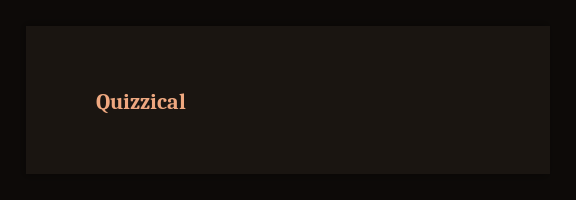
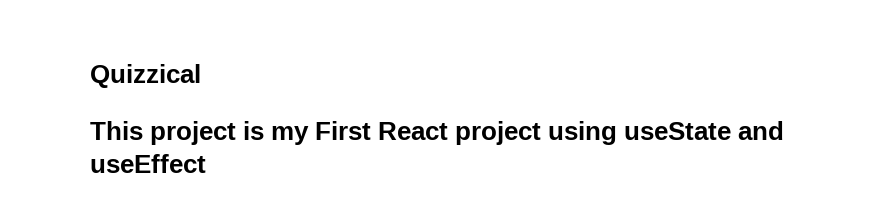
(186, 103) none -> [90,121,785,145] [90,154,206,173] // This project is my First React project using useState and useEffect

